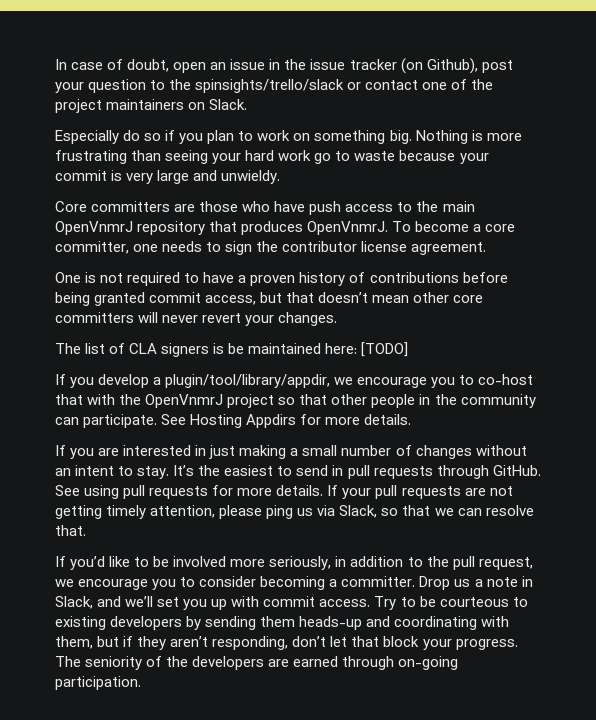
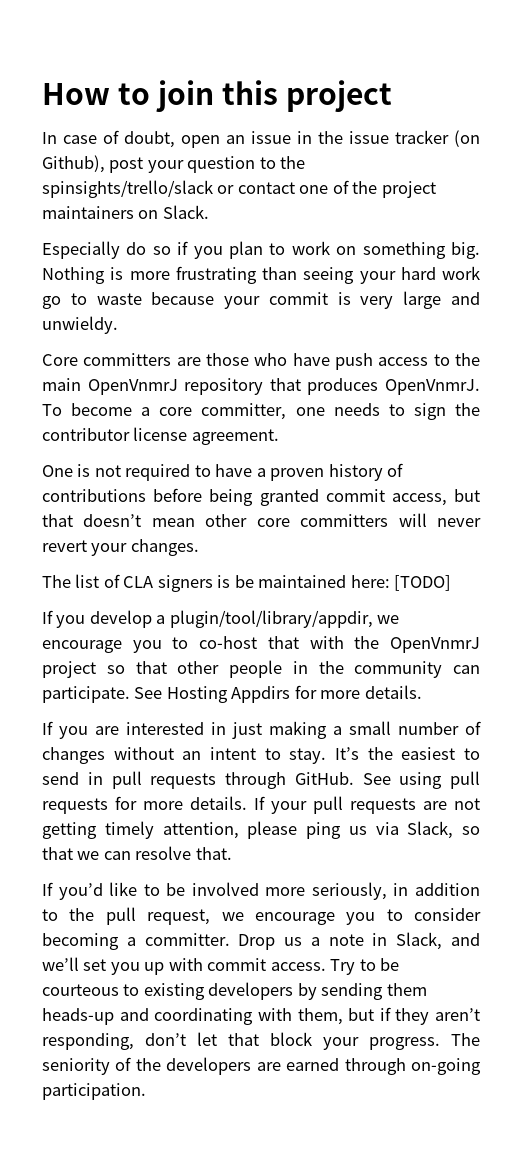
(55, 64) none -> [42,80,393,112] How to join this project //

